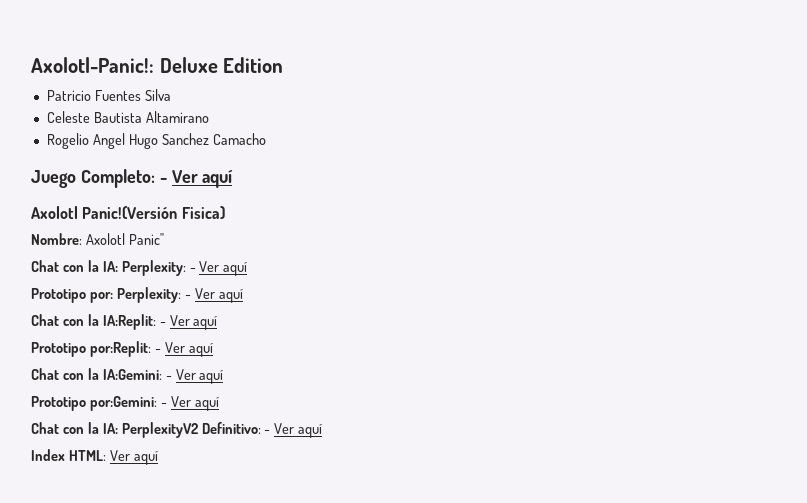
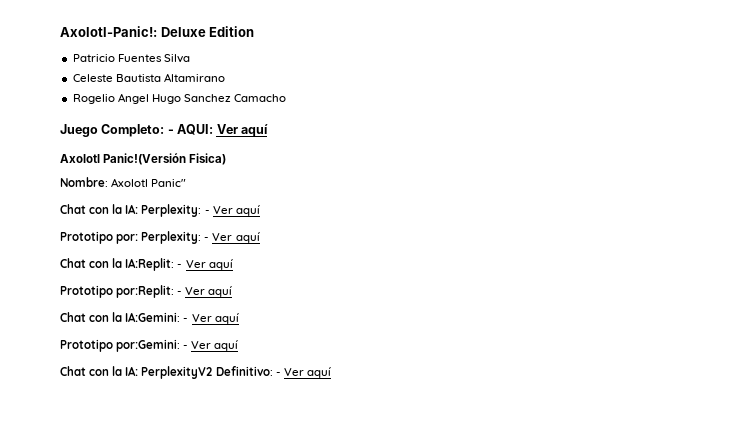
(167, 180) none -> [177,124,214,135] AQUI:
[31,449,158,465] // Index HTML: Ver aquí -> (331, 372) none

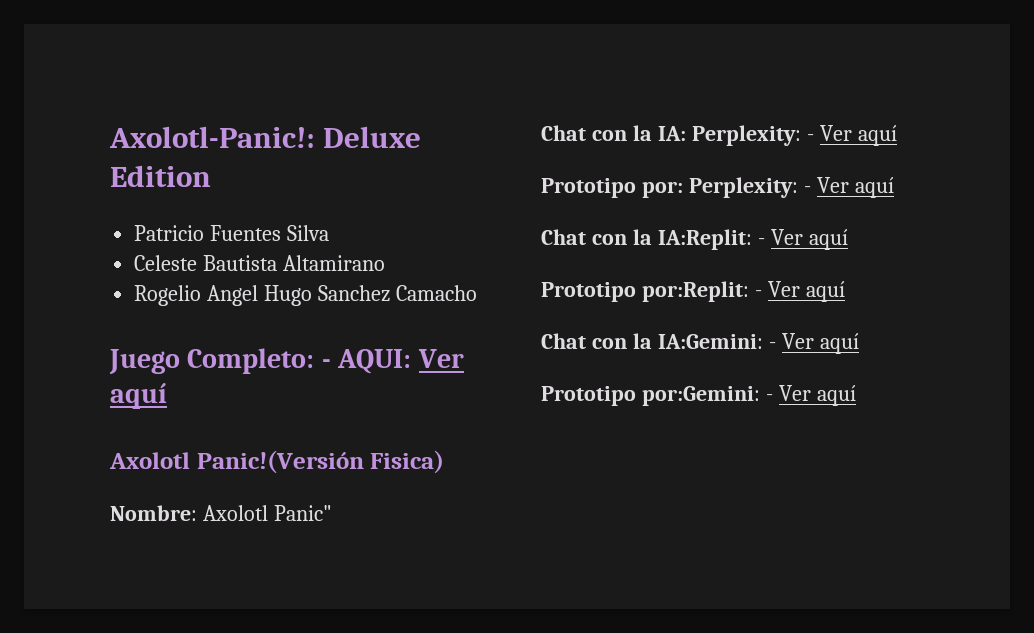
[60,366,331,379] // Chat con la IA: PerplexityV2 Definitivo: - Ver aquí -> (856, 395) none

